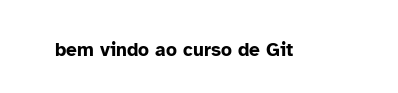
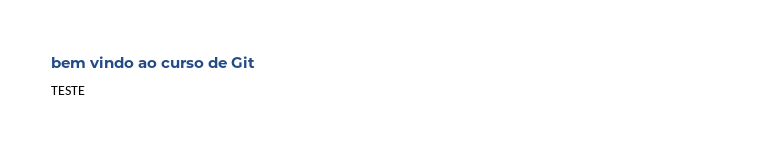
(293, 48) none -> [51,86,85,95] // TESTE

